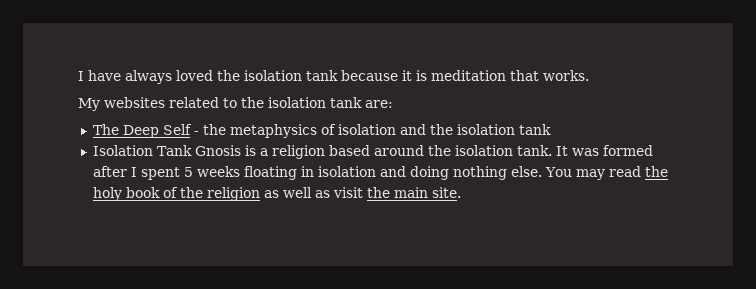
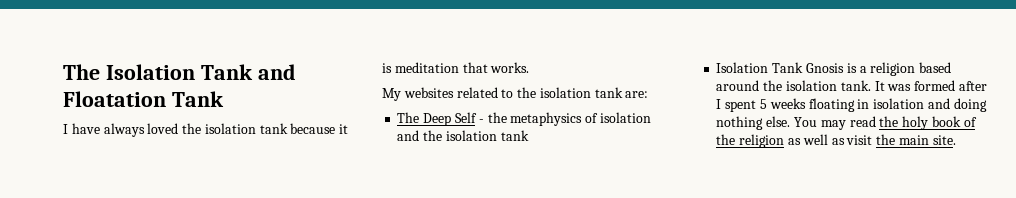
(78, 76) none -> [63,64,296,80] [63,91,224,107] The Isolation Tank and Floatation Tank //

